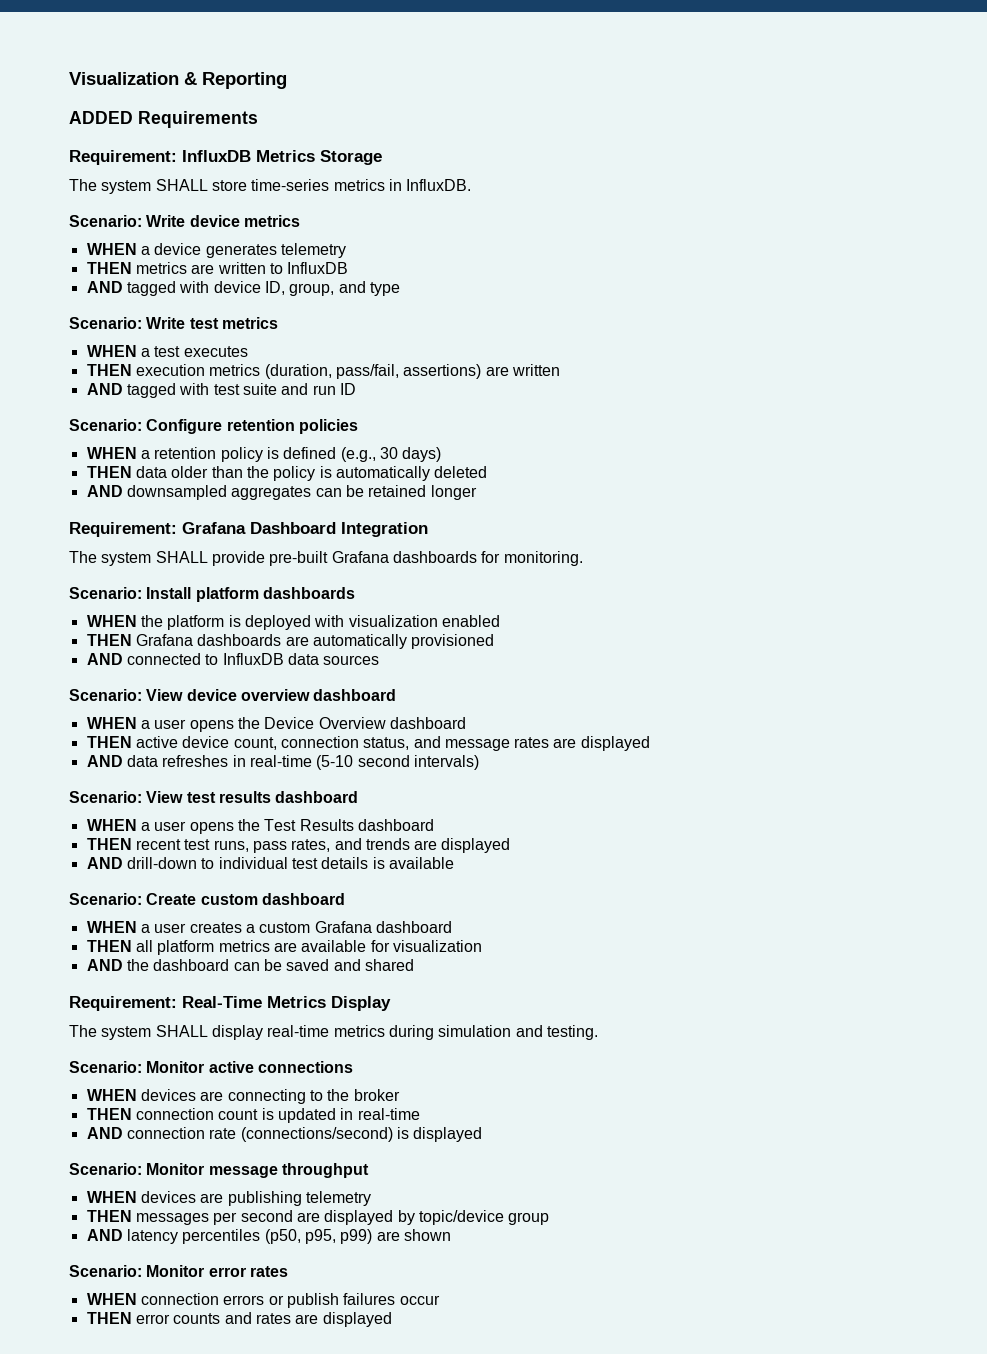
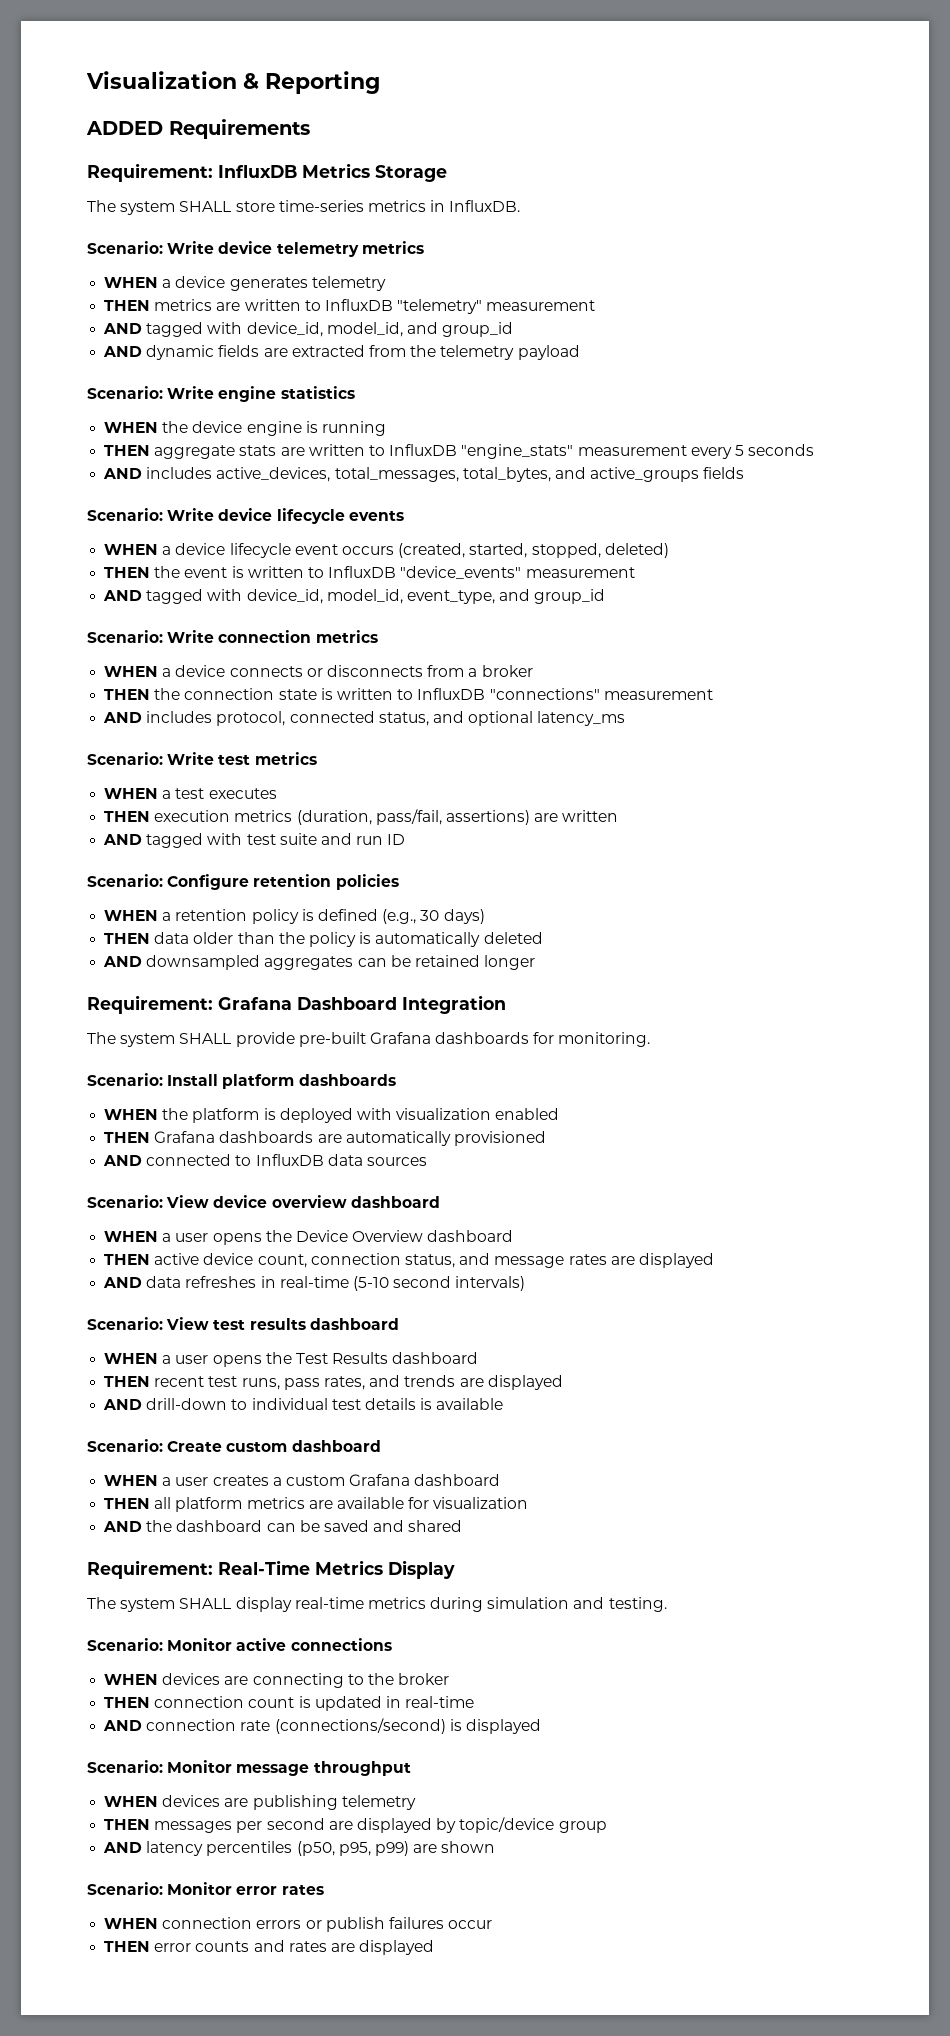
(240, 221) none -> [276,242,359,257] telemetry
[86,281,400,296] // AND tagged with device ID, group, and type -> [397,299,596,314] [103,322,514,337] [103,345,580,360] [87,386,355,402] [104,421,386,436] [104,444,815,459] [103,467,745,482] [87,508,404,524] [104,543,669,558] [104,566,635,579] [103,589,606,604] [87,630,378,643] [104,665,533,677] [104,688,713,700] [103,711,626,726] "telemetry" measurement // AND tagged with device_id, model_id, and group_id // AND dynamic fields are extracted from the telemetry payload // Scenario: Write engine statistics // WHEN the device engine is running // THEN aggregate stats are written to InfluxDB "engine_stats" measurement every 5 seconds // AND includes active_devices, total_messages, total_bytes, and active_groups fields // Scenario: Write device lifecycle events // WHEN a device lifecycle event occurs (created, started, stopped, deleted) // THEN the event is written to InfluxDB "device_events" measurement // AND tagged with device_id, model_id, event_type, and group_id // Scenario: Write connection metrics // WHEN a device connects or disconnects from a broker // THEN the connection state is written to InfluxDB "connections" measurement // AND includes protocol, connected status, and optional latency_ms

